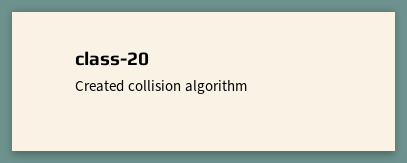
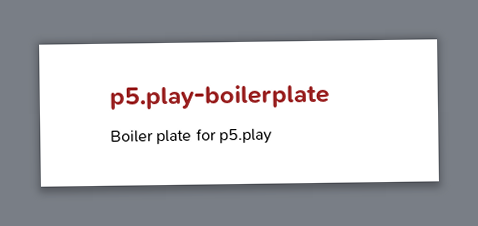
[75,51,149,66] [75,80,248,94] class-20 // Created collision algorithm -> [109,83,330,110] [110,128,272,145] p5.play-boilerplate // Boiler plate for p5.play

